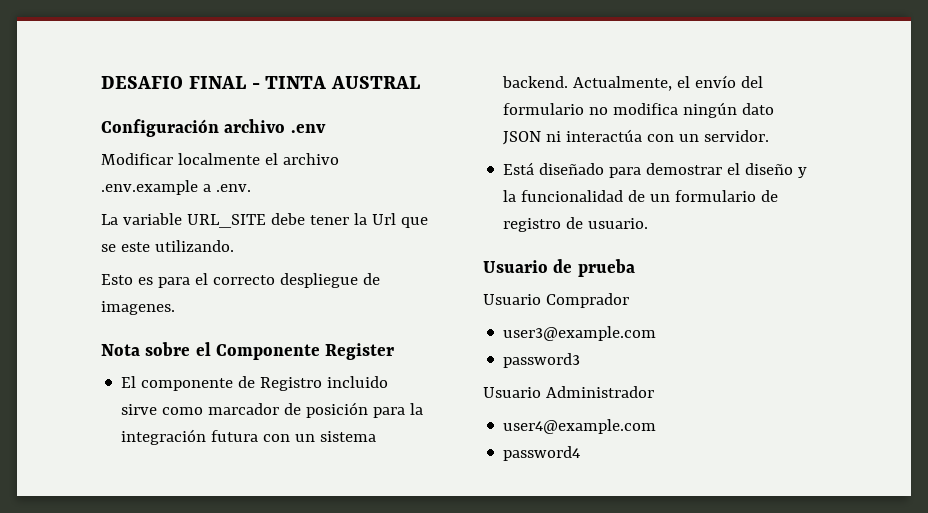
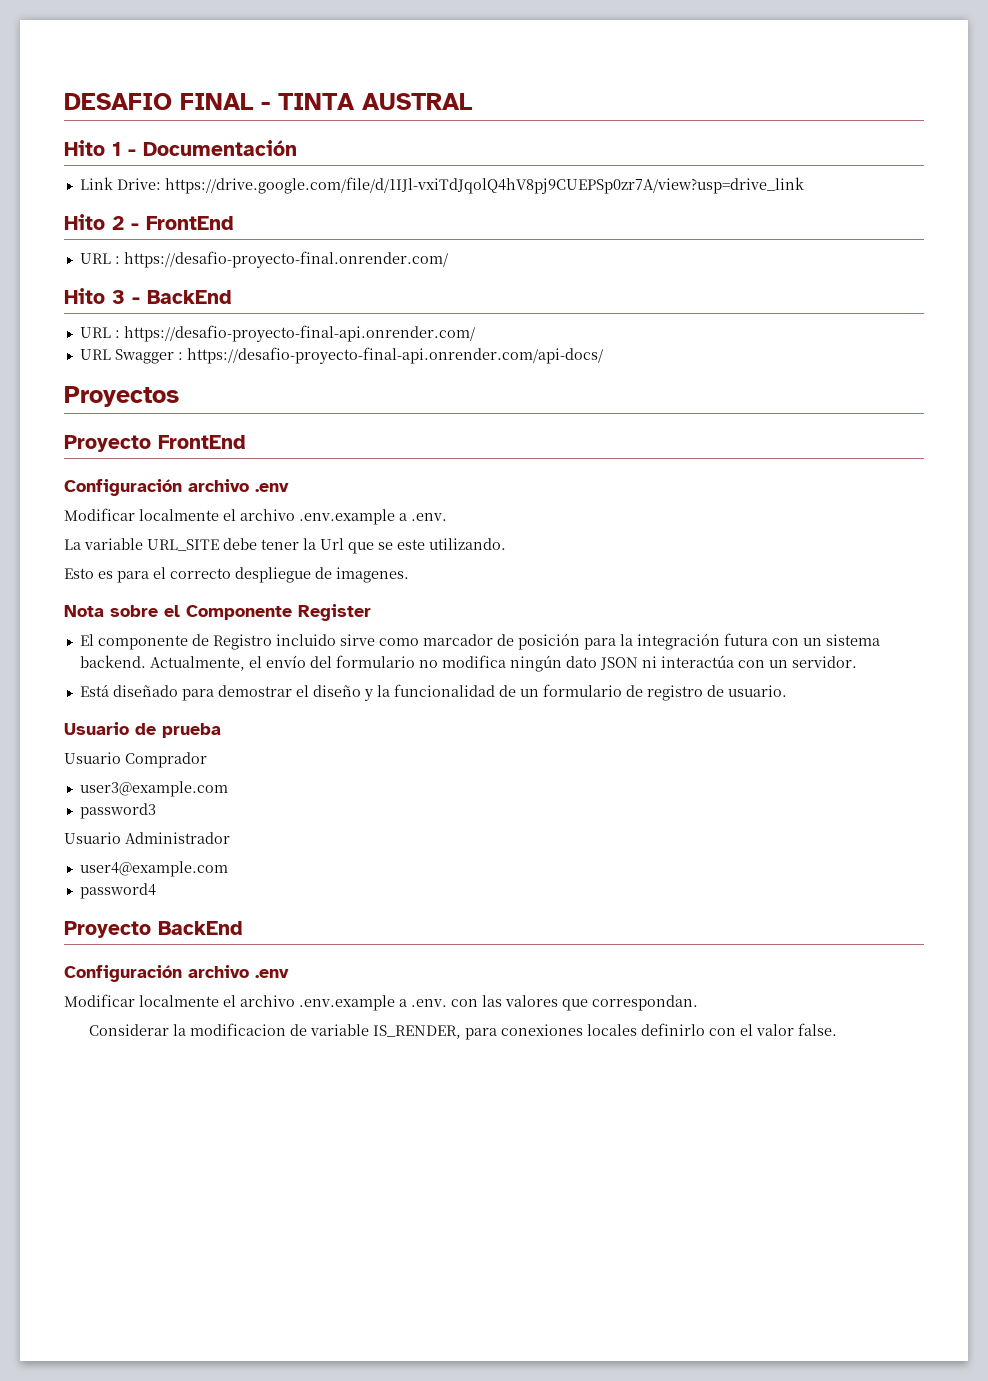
(421, 82) none -> [64,140,297,156] [79,177,804,194] [64,214,234,230] [79,251,448,268] [64,288,232,304] [79,325,475,342] [79,347,603,364] [64,386,179,407] [64,435,246,452] // Hito 1 - Documentación // Link Drive: https://drive.google.com/file/d/1IJl-vxiTdJqolQ4hV8pj9CUEPSp0zr7A/view?usp=drive_link // Hito 2 - FrontEnd // URL : https://desafio-proyecto-final.onrender.com/ // Hito 3 - BackEnd // URL : https://desafio-proyecto-final-api.onrender.com/ // URL Swagger : https://desafio-proyecto-final-api.onrender.com/api-docs/ // Proyectos // Proyecto FrontEnd
(581, 453) none -> [64,921,243,938] [64,965,289,982] [64,994,698,1011] [88,1023,837,1040] // Proyecto BackEnd // Configuración archivo .env // Modificar localmente el archivo .env.example a .env. con las valores que correspondan. // Considerar la modificacion de variable IS_RENDER, para conexiones locales definirlo con el valor false.

